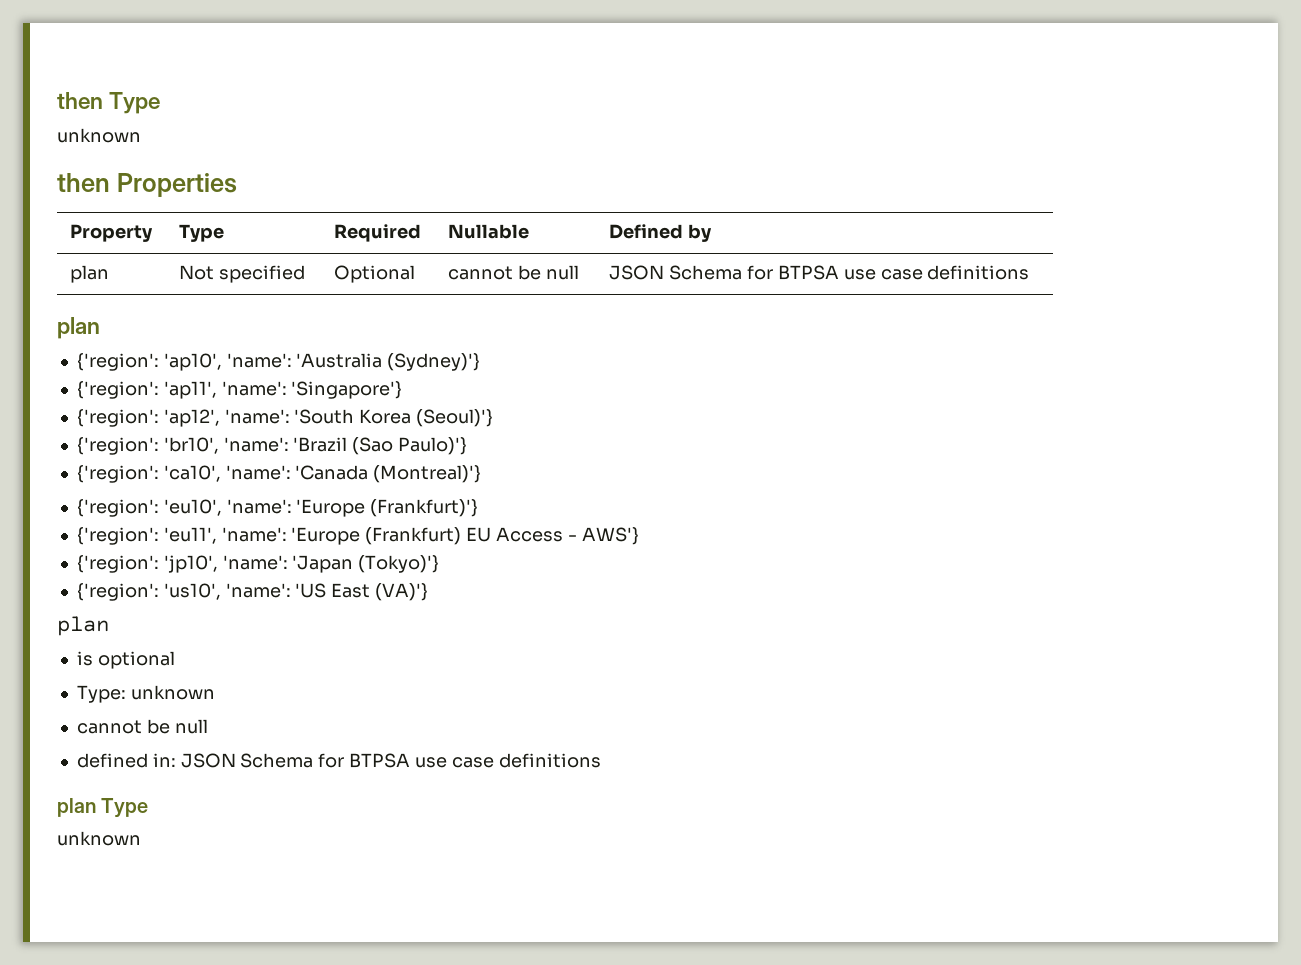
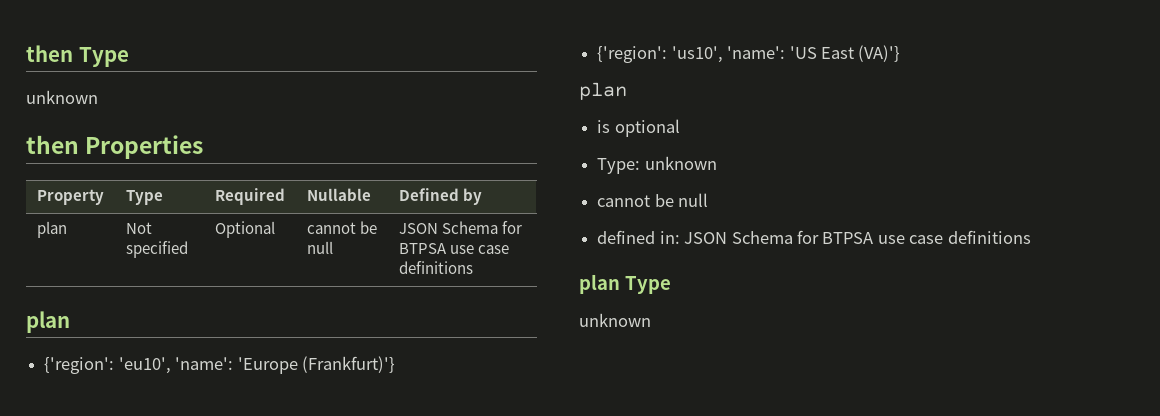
[76,353,481,371] [76,381,403,399] [76,409,494,427] [76,437,468,455] [76,465,482,483] // {'region': 'ap10', 'name': 'Australia (Sydney)'} // {'region': 'ap11', 'name': 'Singapore'} // {'region': 'ap12', 'name': 'South Korea (Seoul)'} // {'region': 'br10', 'name': 'Brazil (Sao Paulo)'} // {'region': 'ca10', 'name': 'Canada (Montreal)'} -> (70, 322) none
[76,527,639,545] [76,555,440,573] // {'region': 'eu11', 'name': 'Europe (Frankfurt) EU Access - AWS'} // {'region': 'jp10', 'name': 'Japan (Tokyo)'} -> (395, 364) none

